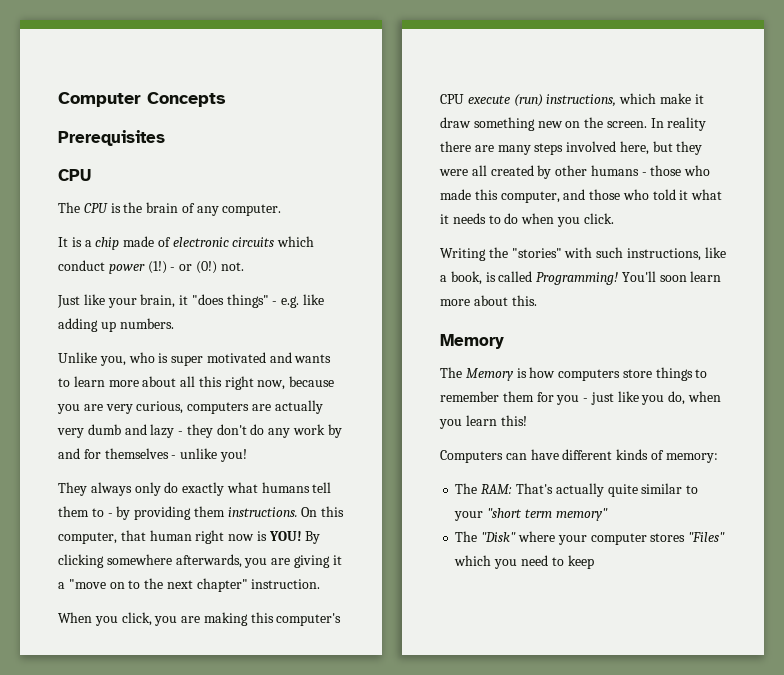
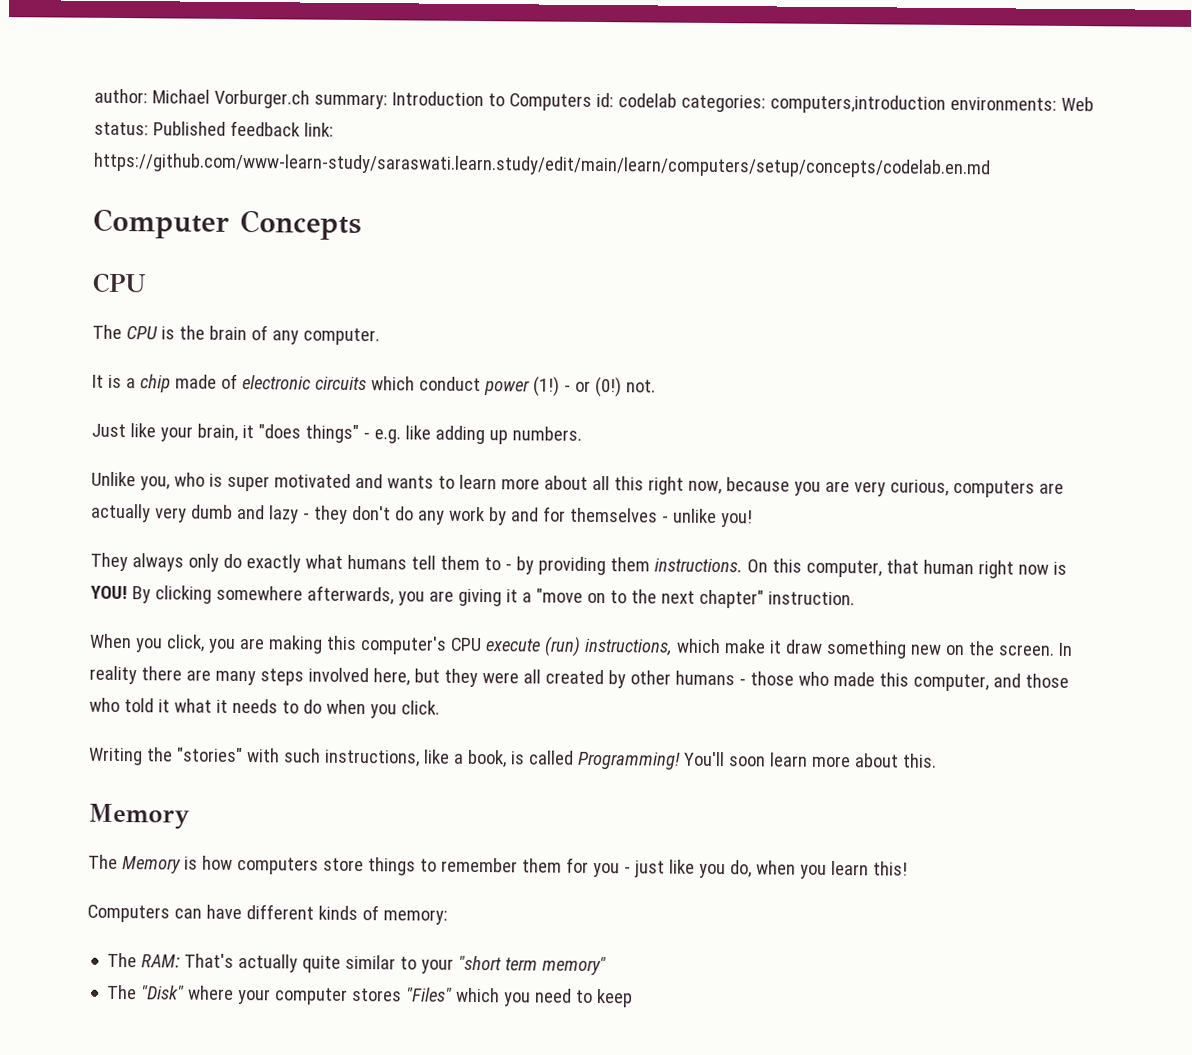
(58, 99) none -> [94,88,1094,114] [94,120,334,137] [93,152,991,179] author: Michael Vorburger.ch summary: Introduction to Computers id: codelab categories: computers,introduction environments: Web status: Published feedback link: https://github.com/www-learn-study/saraswati.learn.study/edit/main/learn/computers/setup/concepts/codelab.en.md //
[58,130,165,146] // Prerequisites -> (362, 225) none

